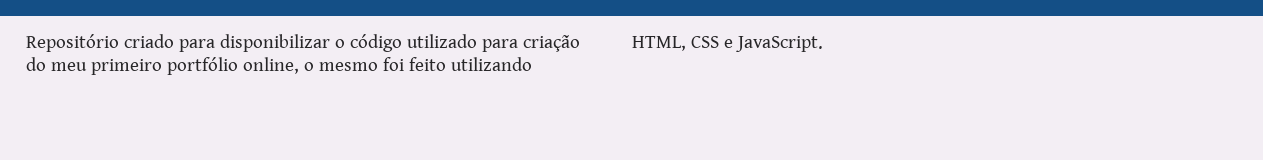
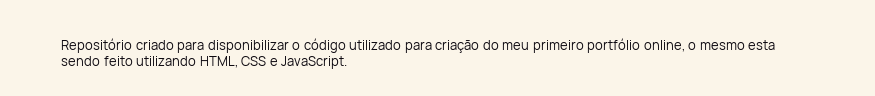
[382,57,404,71] foi -> [748,40,776,50] [61,56,100,66] esta sendo

